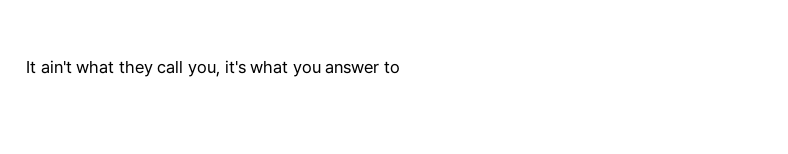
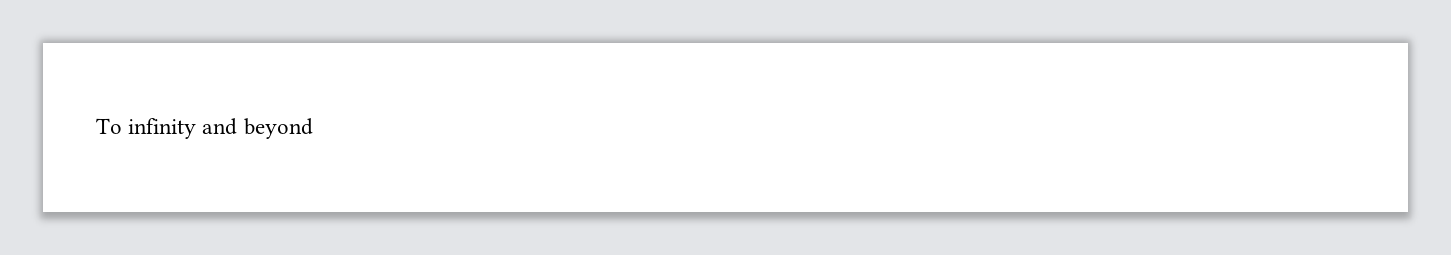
[26,60,400,77] It ain't what they call you, it's what you answer to -> [96,118,313,139] To infinity and beyond

